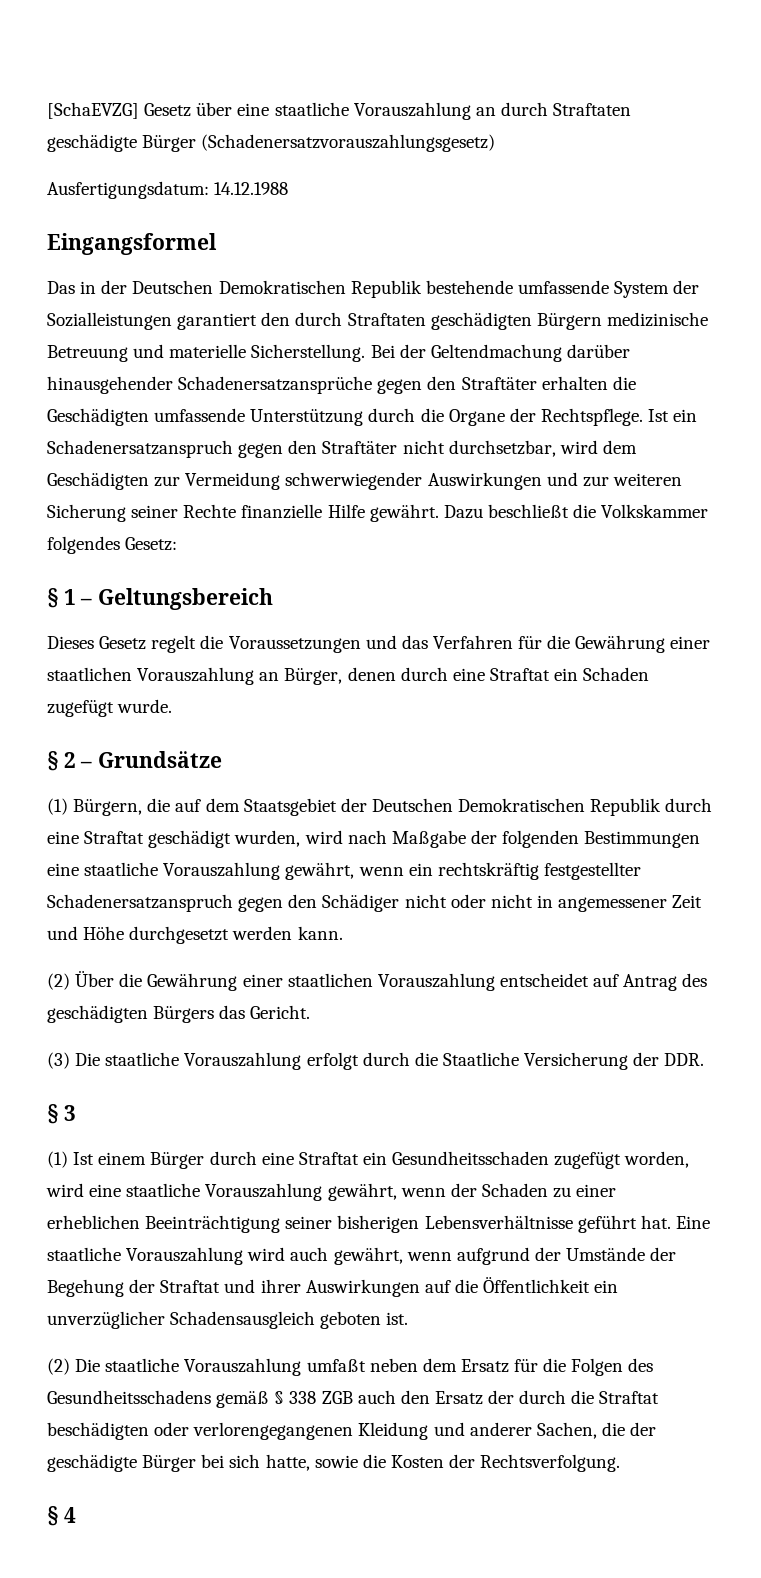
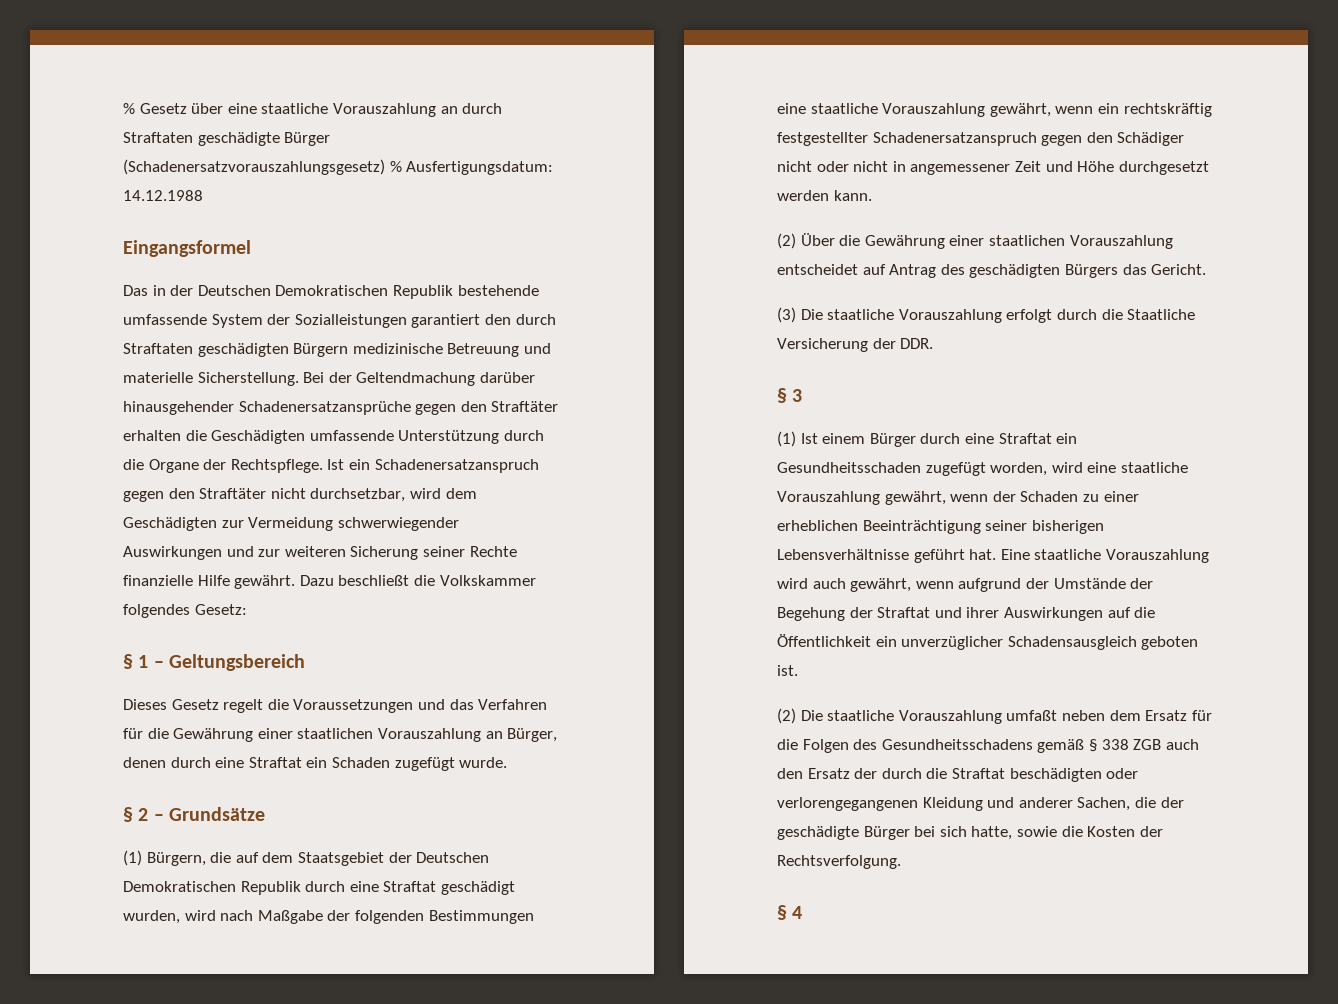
[47,102,139,119] [SchaEVZG] -> [123,103,135,114] %
(496, 143) // -> [389,161,402,172] %

